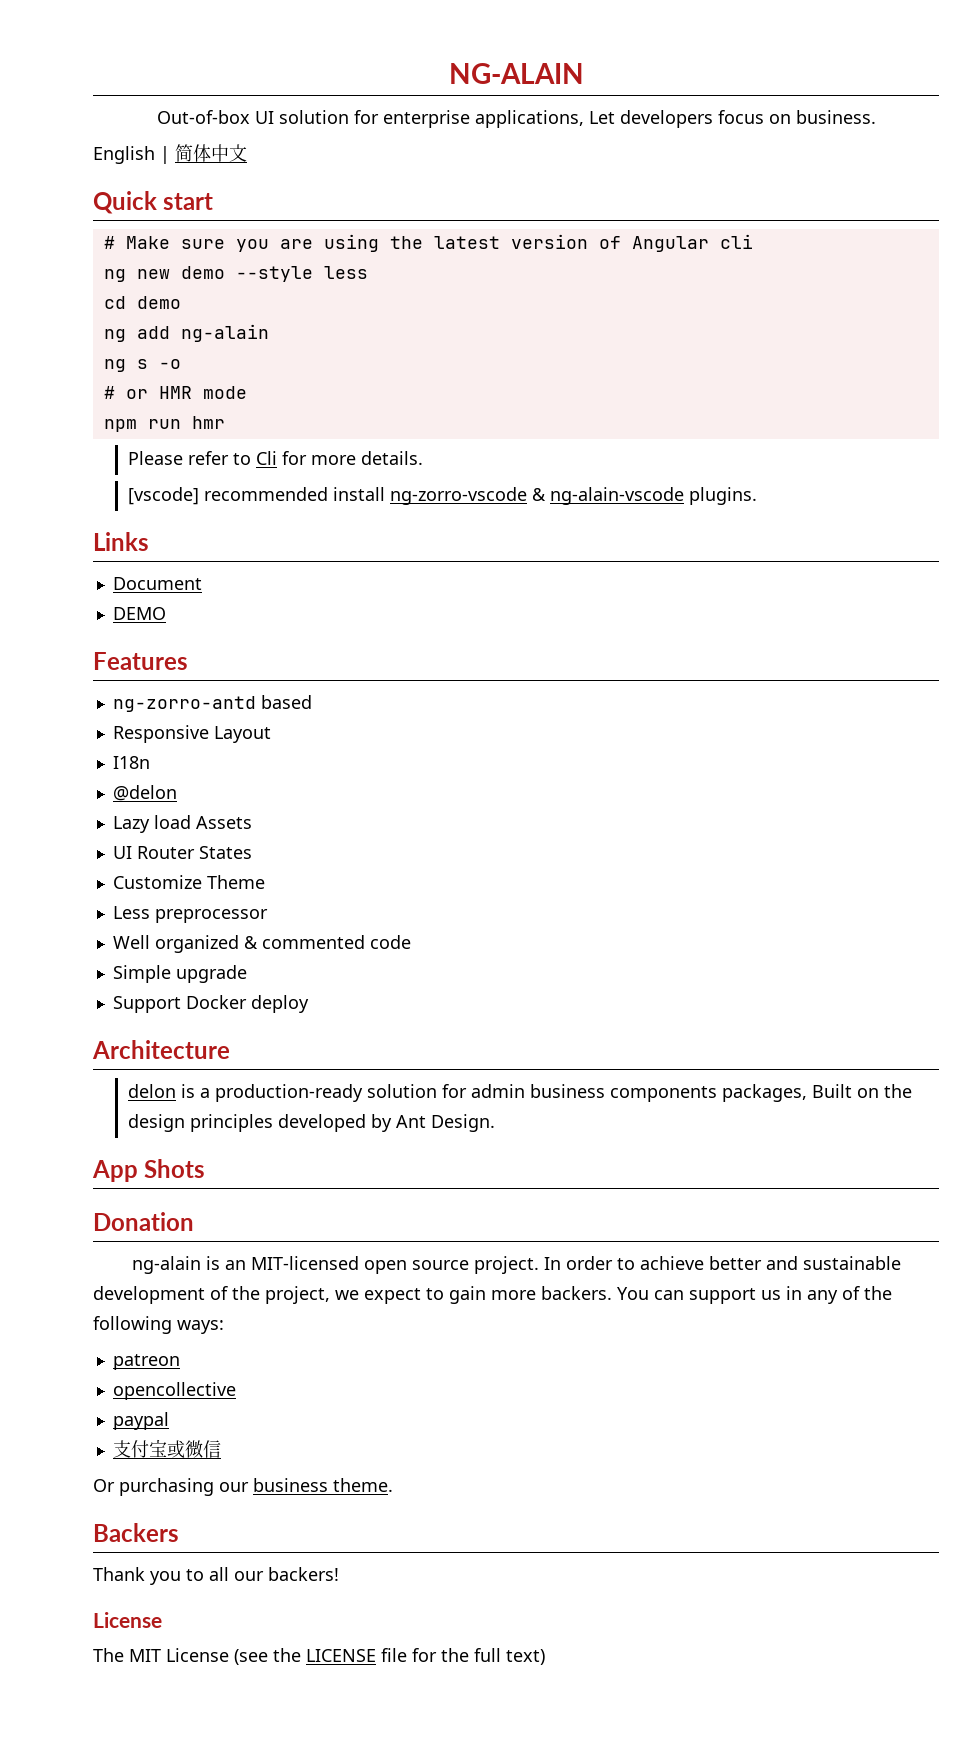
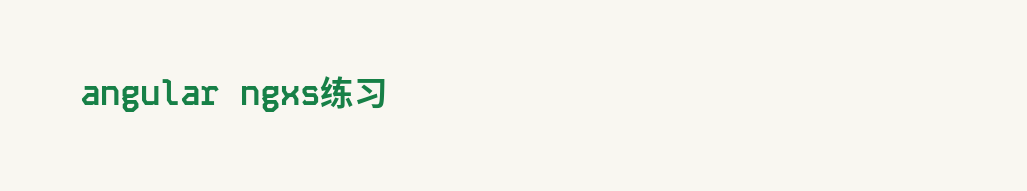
[448,63,584,84] [156,110,876,128] [93,144,247,164] [93,191,214,214] [103,234,753,252] [103,266,368,282] [103,296,181,309] [103,324,269,342] [103,359,181,372] [103,386,247,399] [103,416,225,432] [128,451,424,465] [128,487,758,505] [93,532,149,551] [112,577,202,590] [112,607,166,620] [93,652,188,670] [112,695,312,712] [112,725,271,743] [112,756,150,769] [112,785,177,801] [112,815,252,833] [112,846,252,859] [112,875,265,889] [112,906,268,923] [112,935,411,953] [112,965,247,983] [112,995,309,1013] [92,1040,230,1059] [128,1084,913,1102] [128,1114,496,1132] [92,1159,206,1182] [93,1212,194,1231] [132,1256,902,1274] [93,1286,892,1304] [93,1316,224,1334] [112,1354,180,1370] [112,1382,236,1400] [112,1412,169,1430] [112,1439,221,1458] [93,1478,393,1496] [93,1523,179,1542] [93,1567,339,1585] [93,1612,162,1628] [93,1648,545,1665] NG-ALAIN // Out-of-box UI solution for enterprise applications, Let developers focus on business. // English | 简体中文 // Quick start // # Make sure you are using the latest version of Angular cli // ng new demo --style less // cd demo // ng add ng-alain // ng s -o // # or HMR mode // npm run hmr // Please refer to Cli for more details. // [vscode] recommended install ng-zorro-vscode & ng-alain-vscode plugins. // Links // Document // DEMO // Features // ng-zorro-antd based // Responsive Layout // I18n // @delon // Lazy load Assets // UI Router States // Customize Theme // Less preprocessor // Well organized & commented code // Simple upgrade // Support Docker deploy // Architecture // delon is a production-ready solution for admin business components packages, Built on the design principles developed by Ant Design. // App Shots // Donation // ng-alain is an MIT-licensed open source project. In order to achieve better and sustainable development of the project, we expect to gain more backers. You can support us in any of the following ways: // patreon // opencollective // paypal // 支付宝或微信 // Or purchasing our business theme. // Backers // Thank you to all our backers! // License // The MIT License (see the LICENSE file for the full text) -> [80,76,388,112] angular ngxs练习

